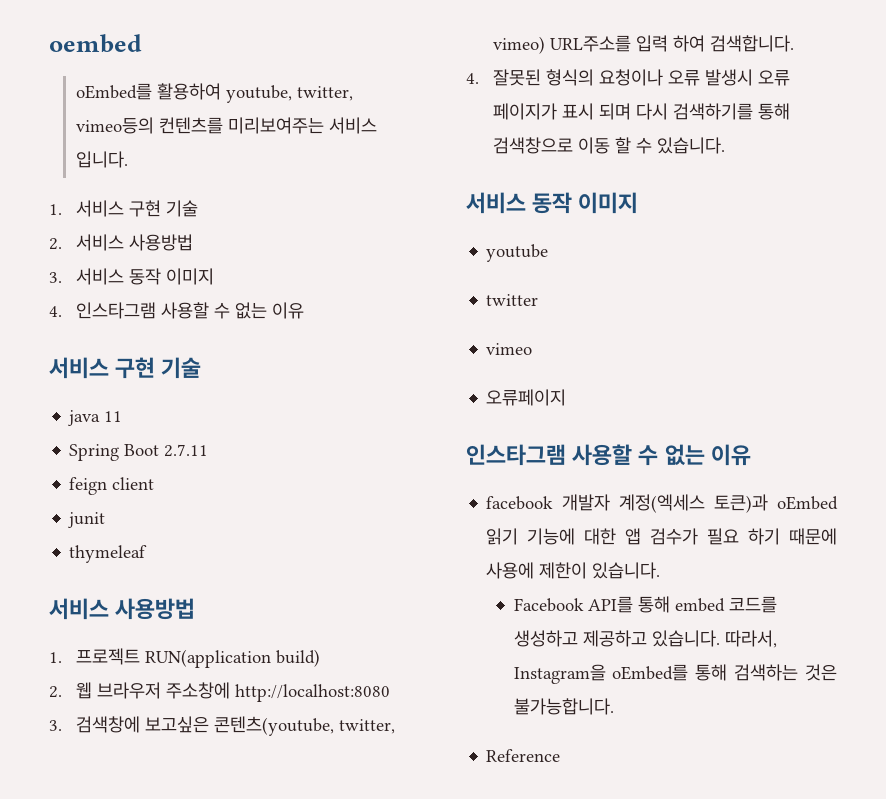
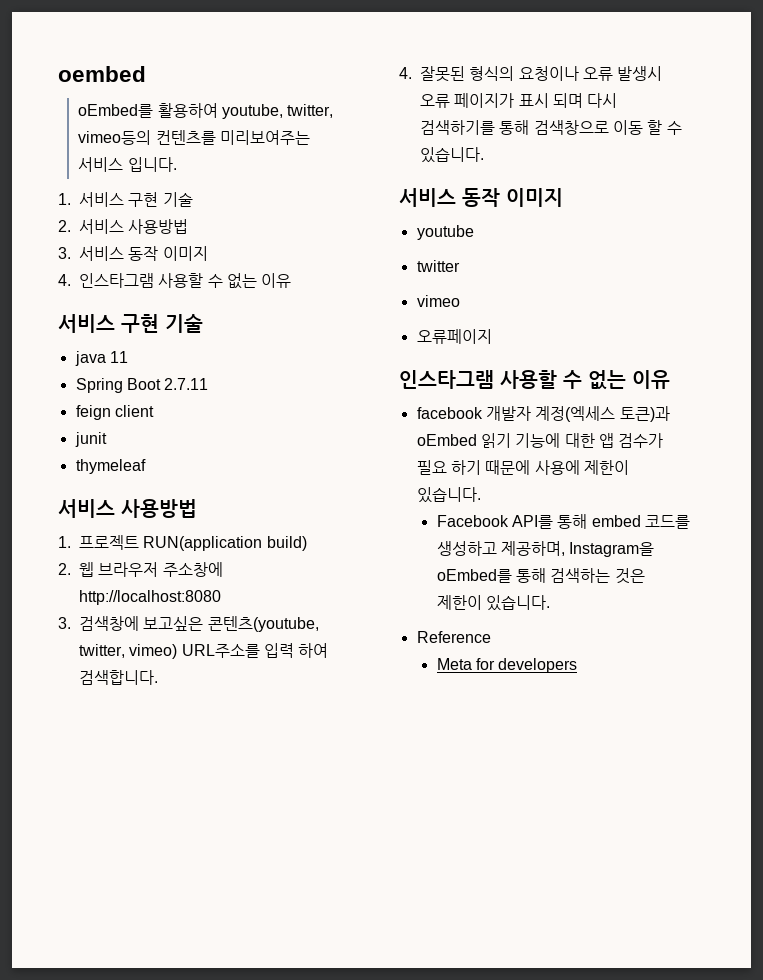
[582,630,777,648] 제공하고 있습니다. 따라서, -> [501,541,566,556] 제공하며,
[513,698,614,715] 불가능합니다. -> [436,595,551,611] 제한이 있습니다.
(561, 755) none -> [436,658,578,673] // Meta for developers

